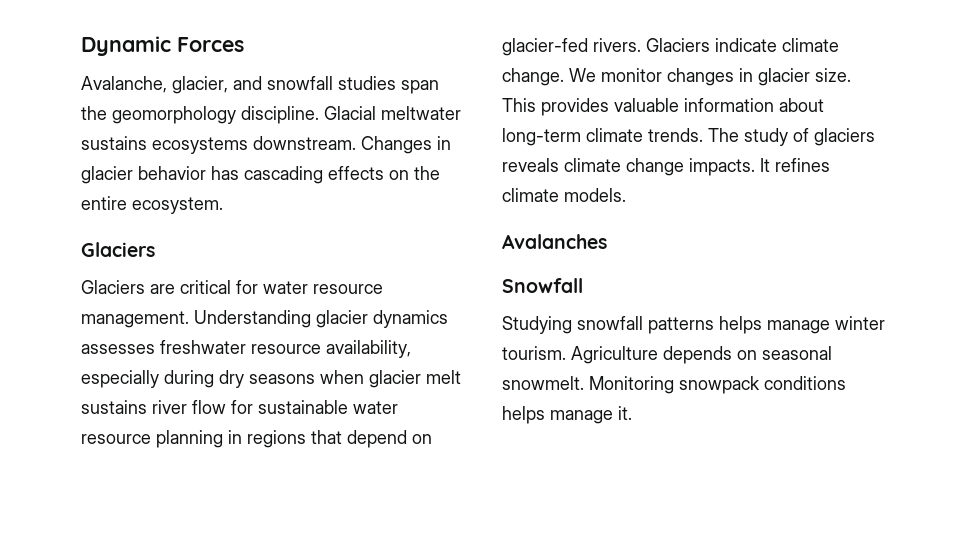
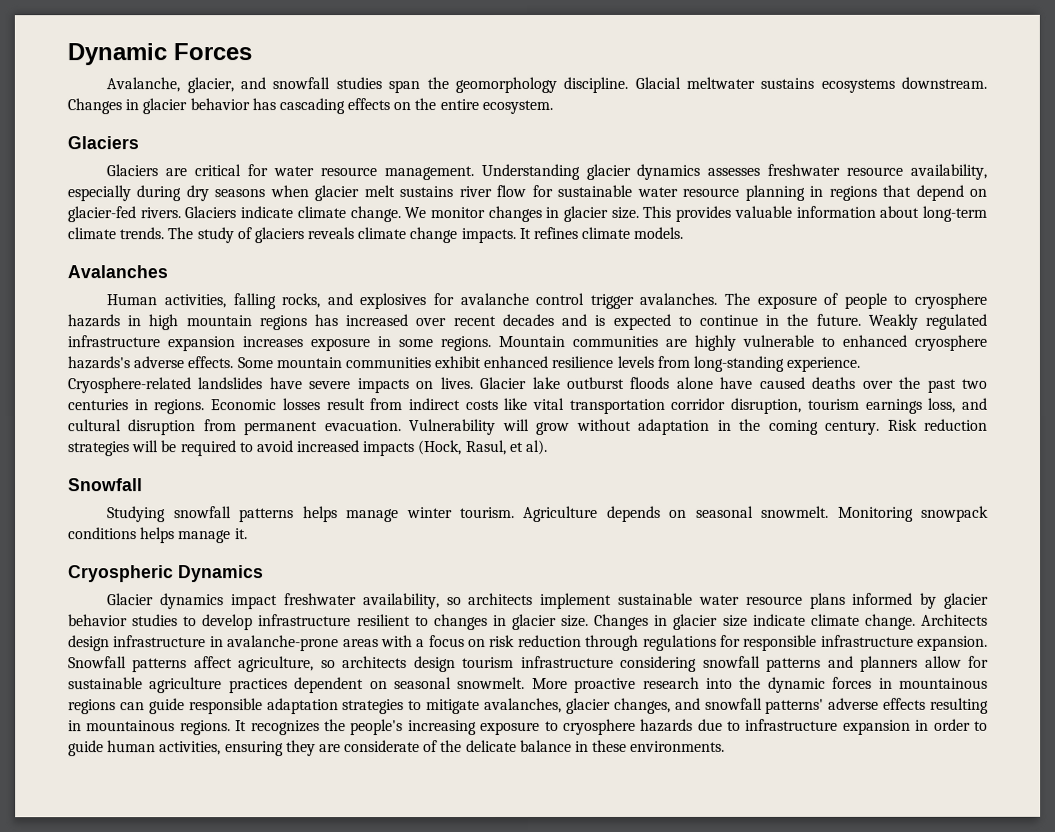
(607, 241) none -> [106,292,987,310] [67,313,988,331] [67,334,987,352] [67,355,861,372] [67,376,988,394] [67,397,988,415] [68,418,989,436] [68,439,549,457] // Human activities, falling rocks, and explosives for avalanche control trigger avalanches. The exposure of people to cryosphere hazards in high mountain regions has increased over recent decades and is expected to continue in the future. Weakly regulated infrastructure expansion increases exposure in some regions. Mountain communities are highly vulnerable to enhanced cryosphere hazards's adverse effects. Some mountain communities exhibit enhanced resilience levels from long-standing experience. Cryosphere-related landslides have severe impacts on lives. Glacier lake outburst floods alone have caused deaths over the past two centuries in regions. Economic losses result from indirect costs like vital transportation corridor disruption, tourism earnings loss, and cultural disruption from permanent evacuation. Vulnerability will grow without adaptation in the coming century. Risk reduction strategies will be required to avoid increased impacts (Hock, Rasul, et al).
(632, 413) none -> [68,565,264,583] [107,592,990,610] [68,613,988,631] [68,634,988,652] [68,655,990,673] [68,676,988,694] [68,697,989,715] [68,718,989,736] [68,739,726,757] // Cryospheric Dynamics // Glacier dynamics impact freshwater availability, so architects implement sustainable water resource plans informed by glacier behavior studies to develop infrastructure resilient to changes in glacier size. Changes in glacier size indicate climate change. Architects design infrastructure in avalanche-prone areas with a focus on risk reduction through regulations for responsible infrastructure expansion. Snowfall patterns affect agriculture, so architects design tourism infrastructure considering snowfall patterns and planners allow for sustainable agriculture practices dependent on seasonal snowmelt. More proactive research into the dynamic forces in mountainous regions can guide responsible adaptation strategies to mitigate avalanches, glacier changes, and snowfall patterns' adverse effects resulting in mountainous regions. It recognizes the people's increasing exposure to cryosphere hazards due to infrastructure expansion in order to guide human activities, ensuring they are considerate of the delicate balance in these environments.

